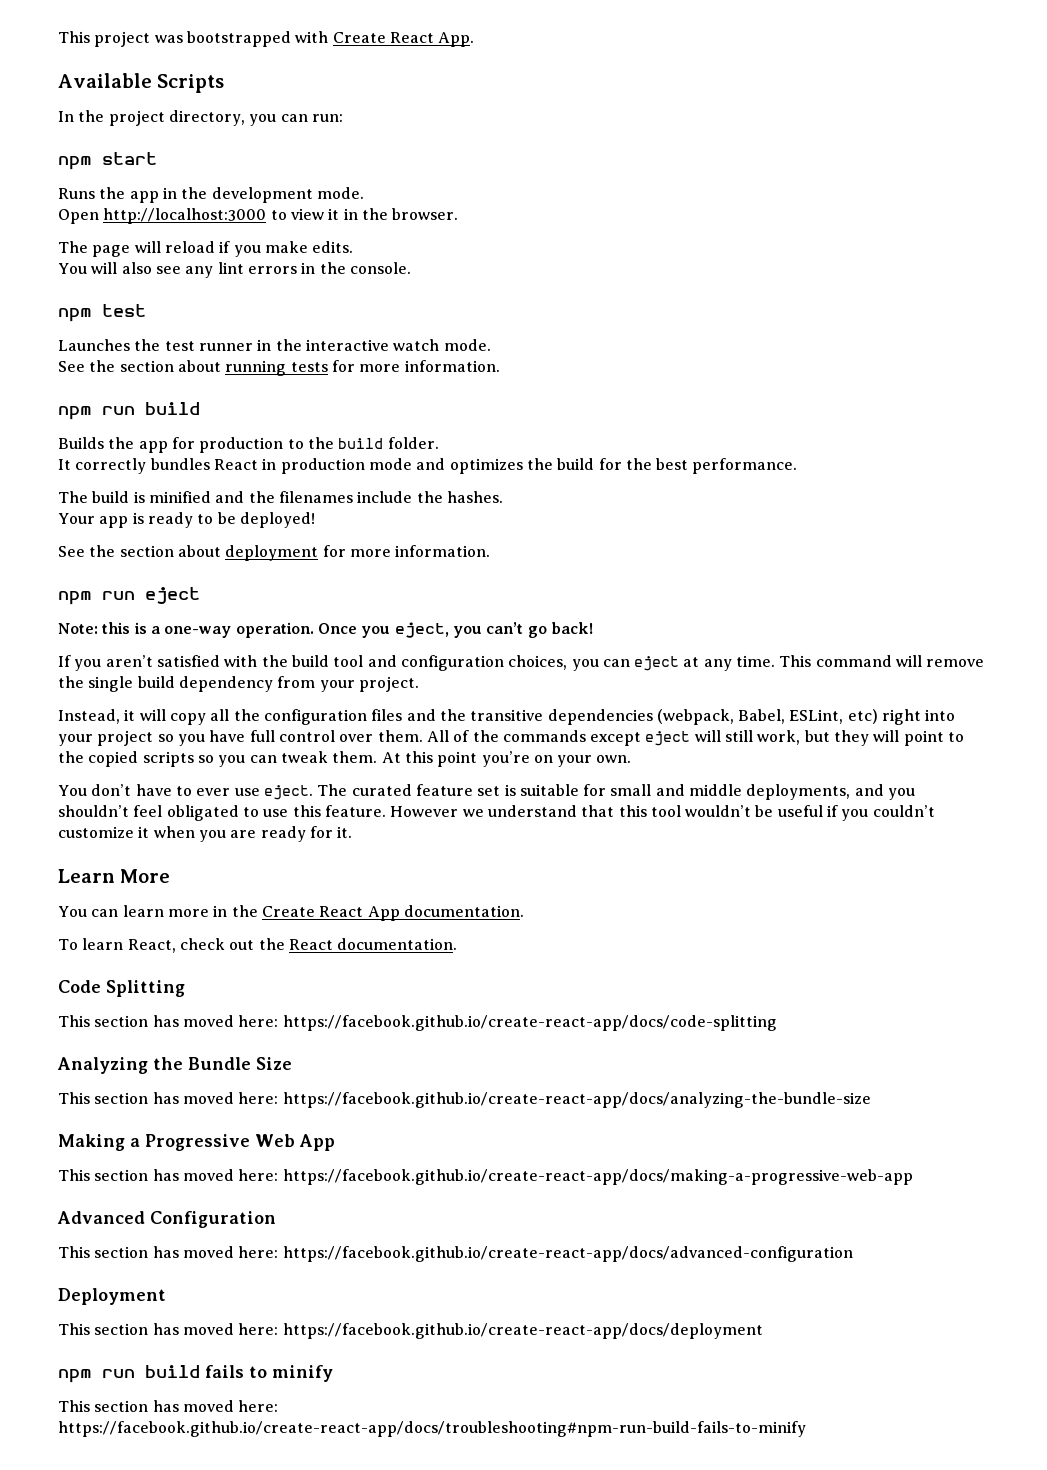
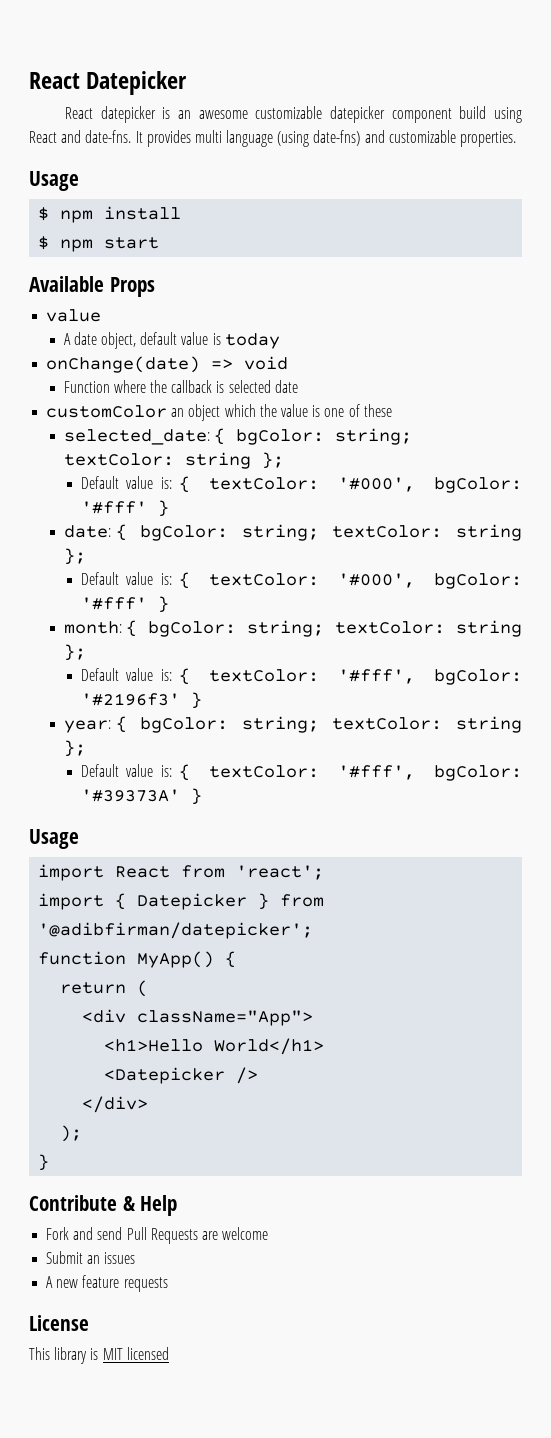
[58,31,475,47] [58,73,225,93] [58,110,343,126] [58,152,157,170] [58,187,364,203] [58,208,459,224] [58,241,354,257] [58,262,411,278] [58,304,146,322] [58,339,491,351] [58,360,500,376] [58,402,200,420] [58,437,439,453] [58,458,798,474] [58,491,503,503] [58,512,315,528] [58,545,491,561] [58,587,200,605] [58,622,593,638] [58,655,985,671] [58,676,419,692] [58,709,956,725] [58,730,965,746] [58,751,632,767] [58,784,916,800] [58,805,935,821] [58,826,353,842] [58,869,171,883] [58,905,524,921] [58,938,458,953] [58,980,185,997] [58,1015,777,1031] [57,1057,292,1074] [58,1092,871,1108] [58,1134,335,1151] [58,1169,913,1185] [57,1211,276,1228] [58,1246,853,1262] [58,1288,166,1305] [58,1323,763,1339] [58,1365,333,1383] [58,1400,279,1412] [58,1421,806,1437] This project was bootstrapped with Create React App. // Available Scripts // In the project directory, you can run: // npm start // Runs the app in the development mode. // Open http://localhost:3000 to view it in the browser. // The page will reload if you make edits. // You will also see any lint errors in the console. // npm test // Launches the test runner in the interactive watch mode. // See the section about running tests for more information. // npm run build // Builds the app for production to the build folder. // It correctly bundles React in production mode and optimizes the build for the best performance. // The build is minified and the filenames include the hashes. // Your app is ready to be deployed! // See the section about deployment for more information. // npm run eject // Note: this is a one-way operation. Once you eject, you can’t go back! // If you aren’t satisfied with the build tool and configuration choices, you can eject at any time. This command will remove the single build dependency from your project. // Instead, it will copy all the configuration files and the transitive dependencies (webpack, Babel, ESLint, etc) right into your project so you have full control over them. All of the commands except eject will still work, but they will point to the copied scripts so you can tweak them. At this point you’re on your own. // You don’t have to ever use eject. The curated feature set is suitable for small and middle deployments, and you shouldn’t feel obligated to use this feature. However we understand that this tool wouldn’t be useful if you couldn’t customize it when you are ready for it. // Learn More // You can learn more in the Create React App documentation. // To learn React, check out the React documentation. // Code Splitting // This section has moved here: https://facebook.github.io/create-react-app/docs/code-splitting // Analyzing the Bundle Size // This section has moved here: https://facebook.github.io/create-react-app/docs/analyzing-the-bundle-size // Making a Progressive Web App // This section has moved here: https://facebook.github.io/create-react-app/docs/making-a-progressive-web-app // Advanced Configuration // This section has moved here: https://facebook.github.io/create-react-app/docs/advanced-configuration // Deployment // This section has moved here: https://facebook.github.io/create-react-app/docs/deployment // npm run build fails to minify // This section has moved here: https://facebook.github.io/create-react-app/docs/troubleshooting#npm-run-build-fails-to-minify -> [29,71,188,95] [64,106,522,123] [29,130,517,147] [29,171,79,191] [38,206,182,223] [38,236,160,252] [29,276,155,297] [46,309,102,322] [63,332,280,349] [46,356,289,373] [63,380,298,393] [46,404,392,421] [63,428,412,445] [63,452,284,469] [81,476,522,493] [81,500,170,517] [63,524,522,541] [63,548,86,565] [81,572,522,589] [81,596,170,613] [63,620,522,637] [63,644,86,661] [81,668,522,685] [81,692,203,709] [63,716,522,733] [63,740,86,757] [81,764,522,781] [81,788,203,805] [29,829,79,849] [38,864,325,881] [38,893,325,910] [38,922,314,939] [38,951,237,968] [60,980,149,997] [82,1009,314,1026] [104,1038,325,1055] [104,1067,259,1084] [82,1096,149,1113] [60,1125,83,1142] [38,1154,50,1171] [29,1195,178,1216] [46,1227,269,1244] [46,1251,136,1264] [46,1275,168,1292] [29,1315,89,1331] [29,1347,169,1364] React Datepicker // React datepicker is an awesome customizable datepicker component build using React and date-fns. It provides multi language (using date-fns) and customizable properties. // Usage // $ npm install // $ npm start // Available Props // value // A date object, default value is today // onChange(date) => void // Function where the callback is selected date // customColor an object which the value is one of these // selected_date: { bgColor: string; textColor: string }; // Default value is: { textColor: '#000', bgColor: '#fff' } // date: { bgColor: string; textColor: string }; // Default value is: { textColor: '#000', bgColor: '#fff' } // month: { bgColor: string; textColor: string }; // Default value is: { textColor: '#fff', bgColor: '#2196f3' } // year: { bgColor: string; textColor: string }; // Default value is: { textColor: '#fff', bgColor: '#39373A' } // Usage // import React from 'react'; // import { Datepicker } from '@adibfirman/datepicker'; // function MyApp() { // return ( // <div className="App"> // <h1>Hello World</h1> // <Datepicker /> // </div> // ); // } // Contribute & Help // Fork and send Pull Requests are welcome // Submit an issues // A new feature requests // License // This library is MIT licensed

